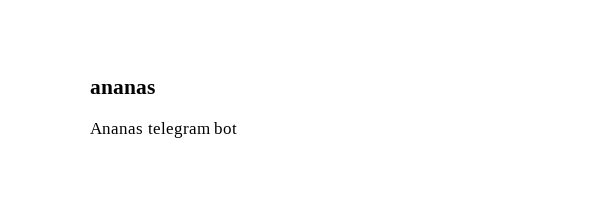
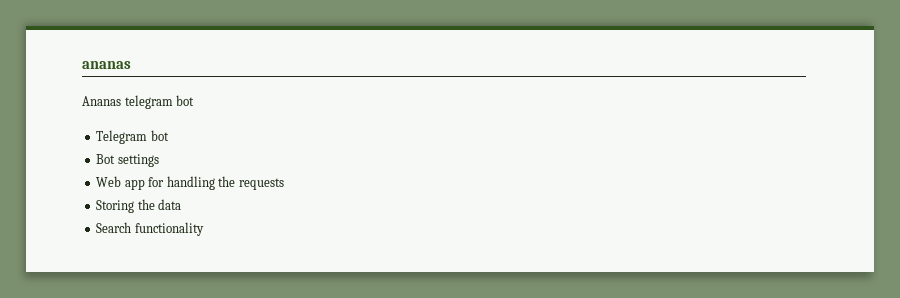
(238, 128) none -> [96,130,169,144] [96,154,159,167] [96,176,284,190] [96,199,182,213] [96,222,204,236] // Telegram bot // Bot settings // Web app for handling the requests // Storing the data // Search functionality

